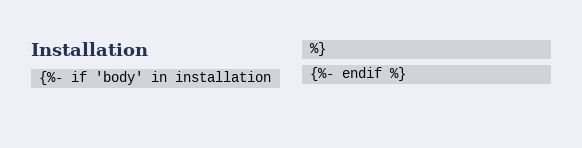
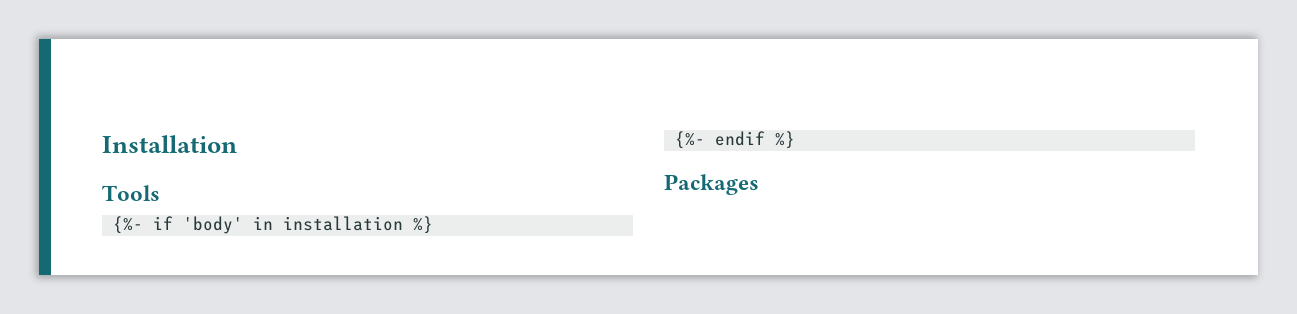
(148, 49) none -> [102,185,160,201] // Tools
(406, 74) none -> [664,174,759,195] // Packages

